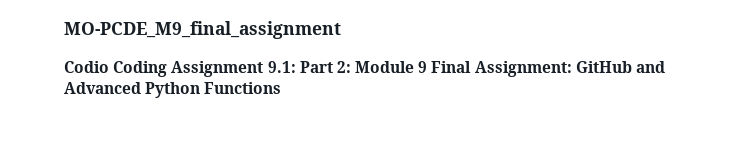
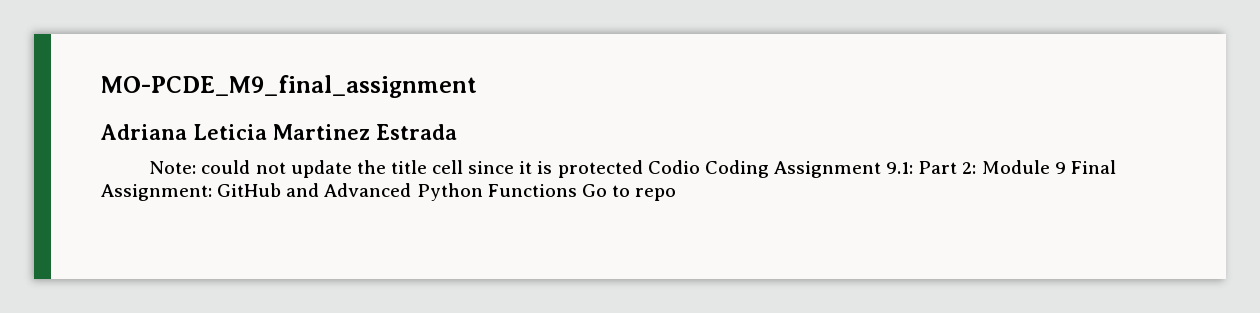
(341, 30) none -> [101,124,457,140] [149,160,643,178] Adriana Leticia Martinez Estrada // Note: could not update the title cell since it is protected
(282, 88) none -> [581,184,677,201] Go to repo

